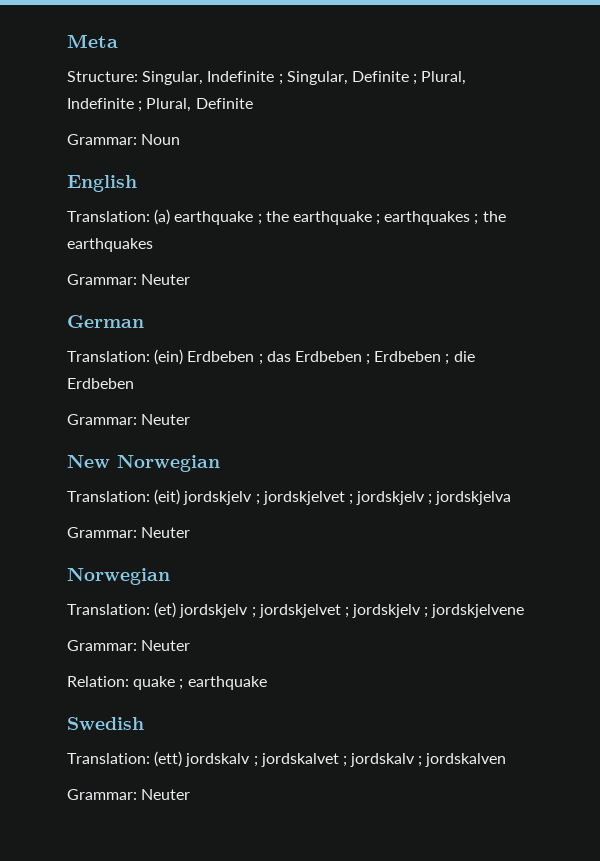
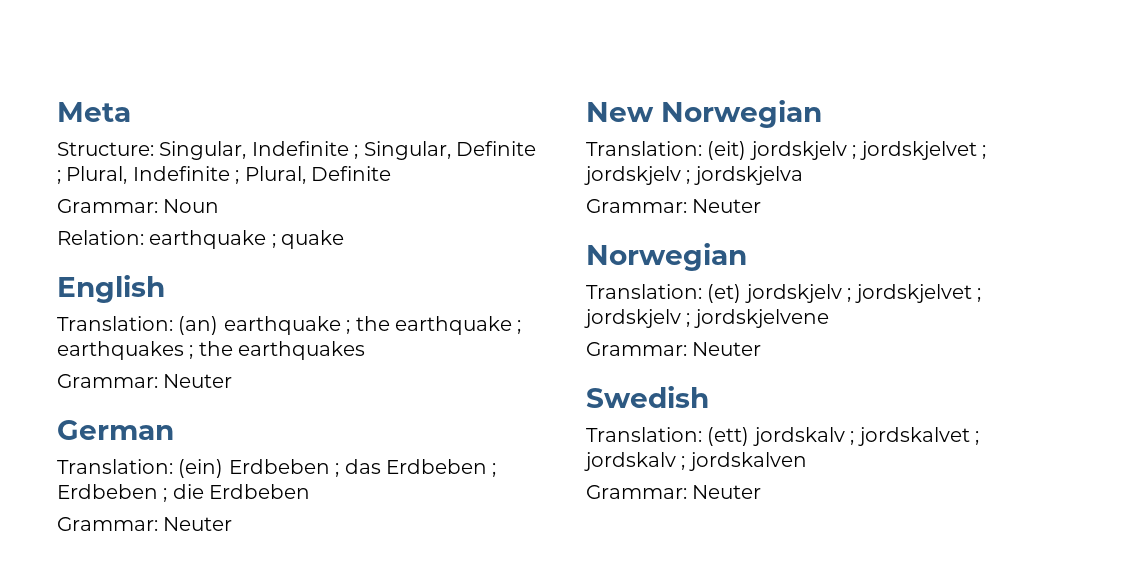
(181, 139) none -> [57,230,345,249] // Relation: earthquake ; quake
[154,209,171,225] (a) -> [178,316,219,335] (an)
[67,676,267,690] // Relation: quake ; earthquake -> (762, 349) none

